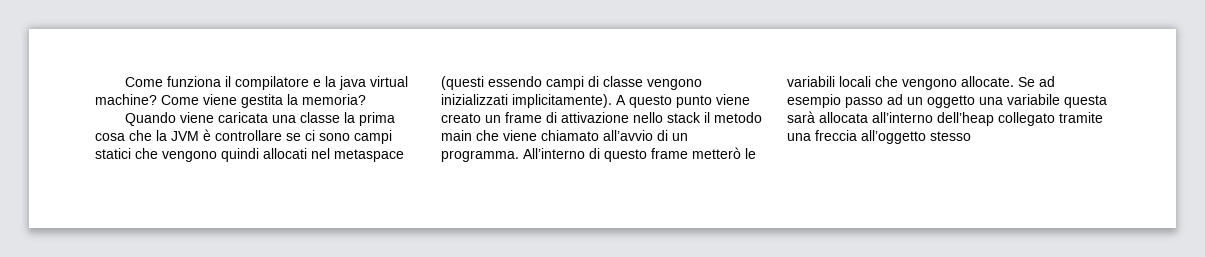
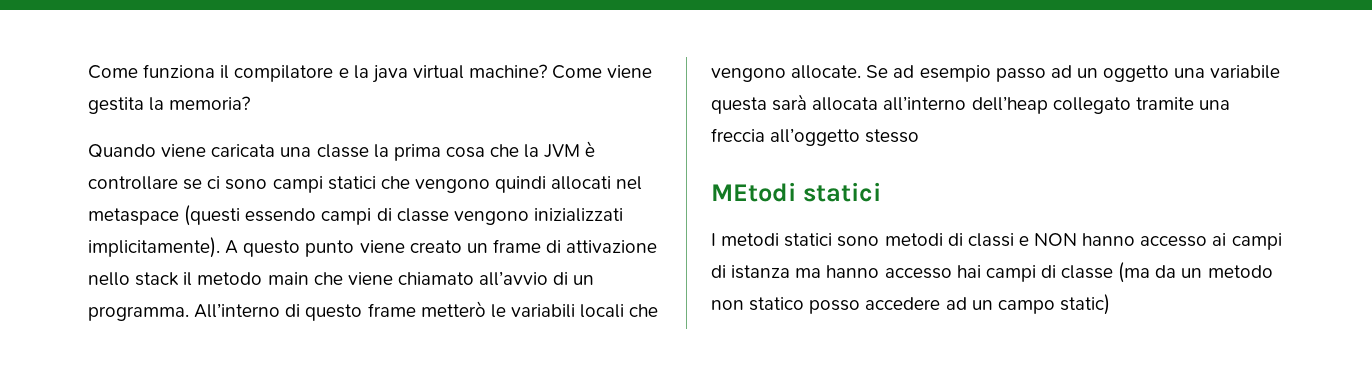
(971, 136) none -> [711,182,881,202] [711,233,1282,250] [711,262,1273,283] [711,294,1110,315] // MEtodi statici // I metodi statici sono metodi di classi e NON hanno accesso ai campi di istanza ma hanno accesso hai campi di classe (ma da un metodo non statico posso accedere ad un campo static)

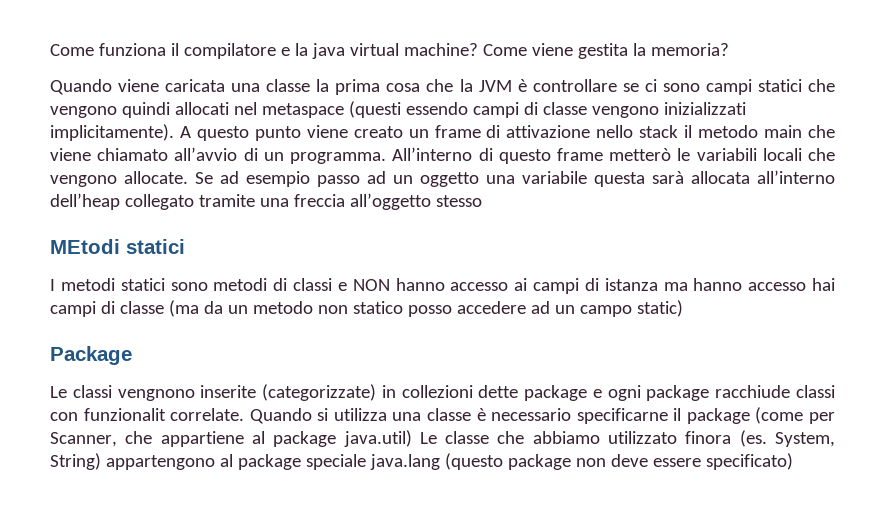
(1110, 304) none -> [50,346,132,365] [50,384,835,401] [50,407,835,424] [50,430,835,447] [50,453,793,470] // Package // Le classi vengnono inserite (categorizzate) in collezioni dette package e ogni package racchiude classi con funzionalit correlate. Quando si utilizza una classe è necessario specificarne il package (come per Scanner, che appartiene al package java.util) Le classe che abbiamo utilizzato finora (es. System, String) appartengono al package speciale java.lang (questo package non deve essere specificato)

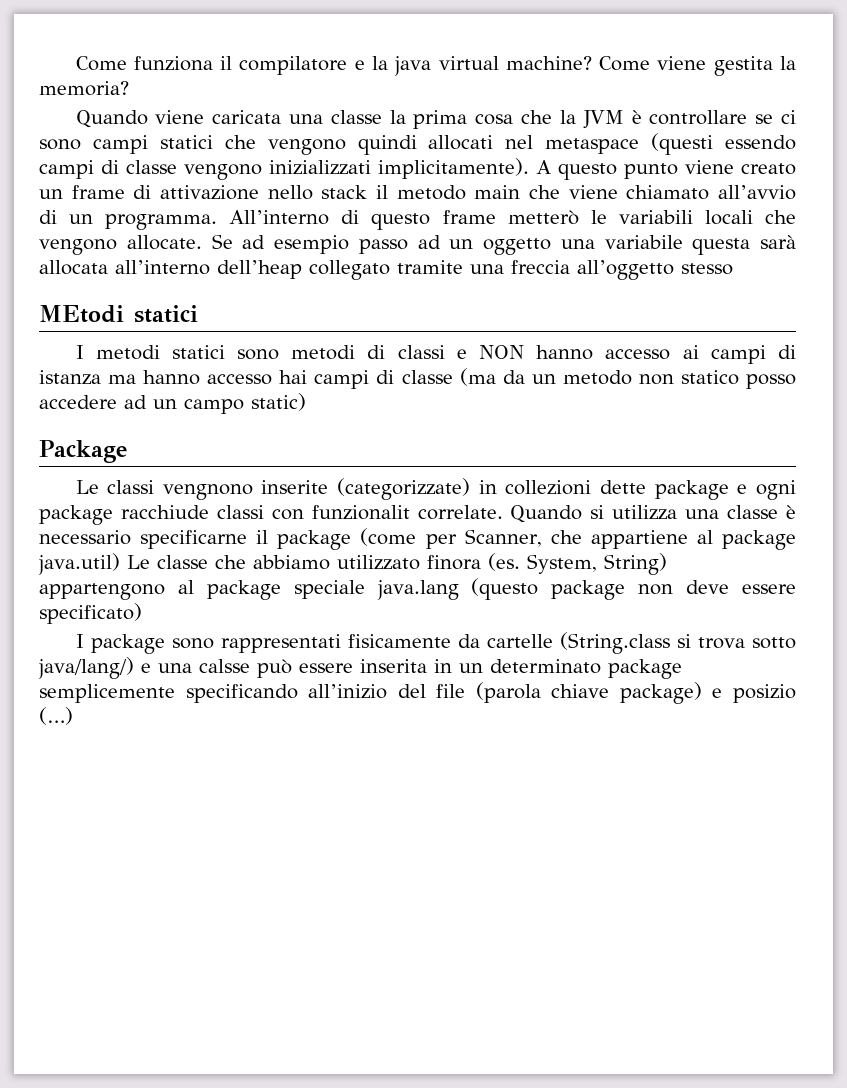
(793, 461) none -> [75,632,796,654] [38,657,682,679] [39,682,796,704] [39,707,73,725] // I package sono rappresentati fisicamente da cartelle (String.class si trova sotto java/lang/) e una calsse può essere inserita in un determinato package semplicemente specificando all’inizio del file (parola chiave package) e posizio (…)

